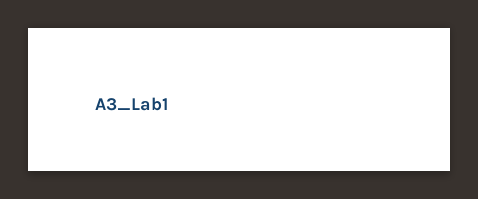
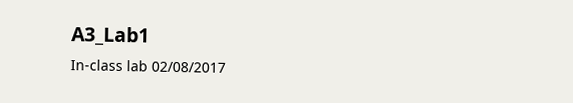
(168, 104) none -> [70,59,226,73] // In-class lab 02/08/2017

